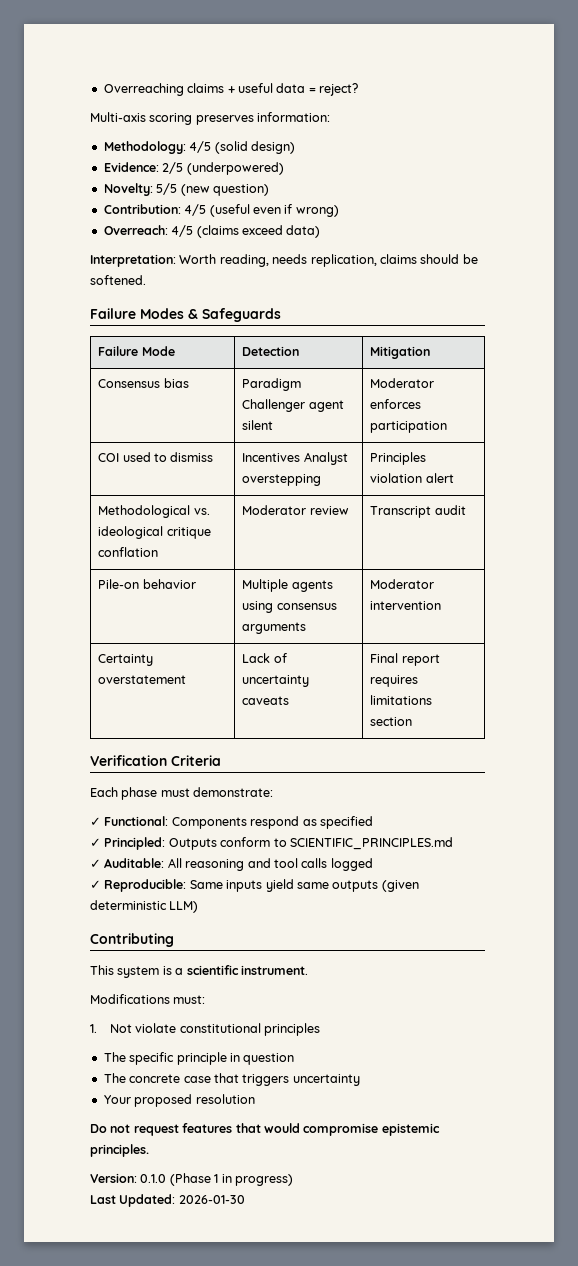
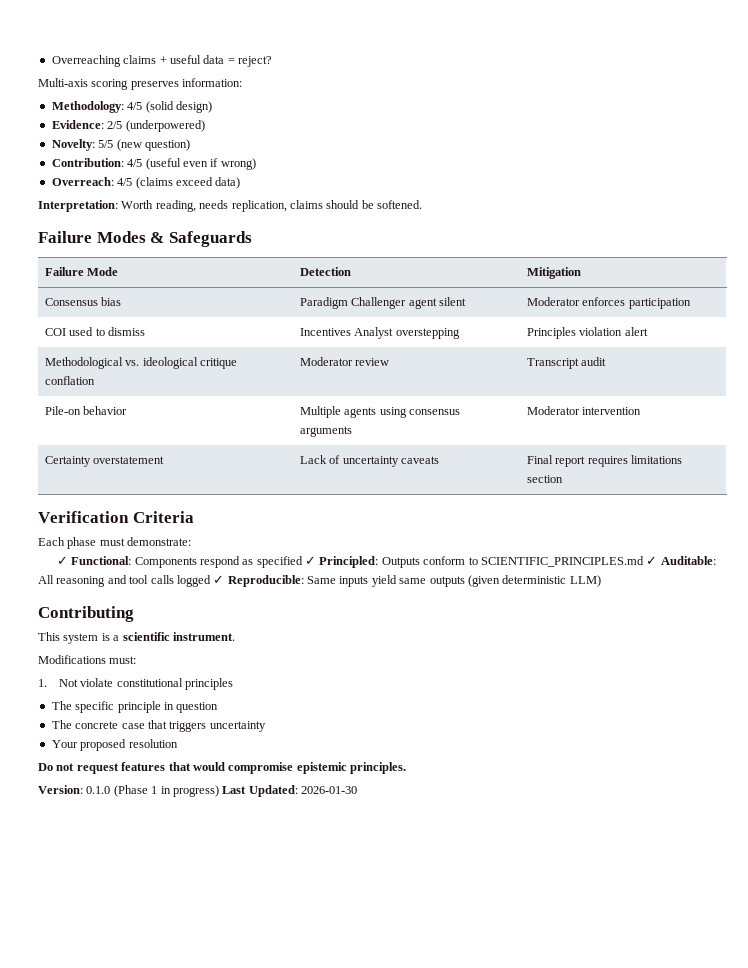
(373, 822) // -> (303, 562) none
(453, 843) // -> (644, 561) none
(373, 864) // -> (211, 581) none
(293, 1180) // -> (219, 791) none

